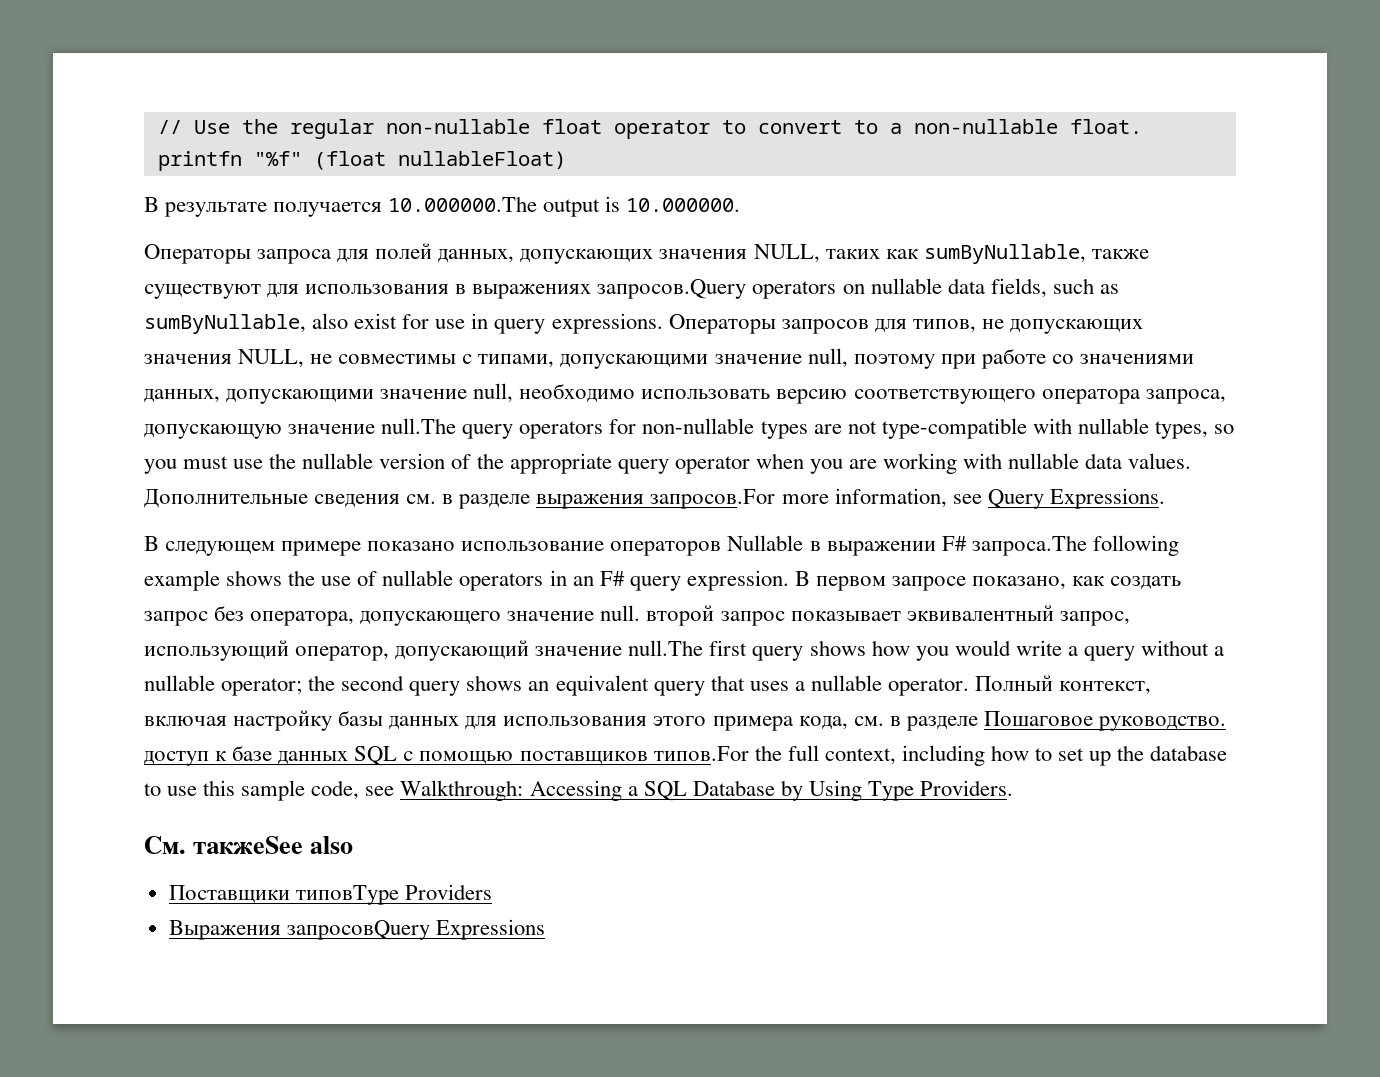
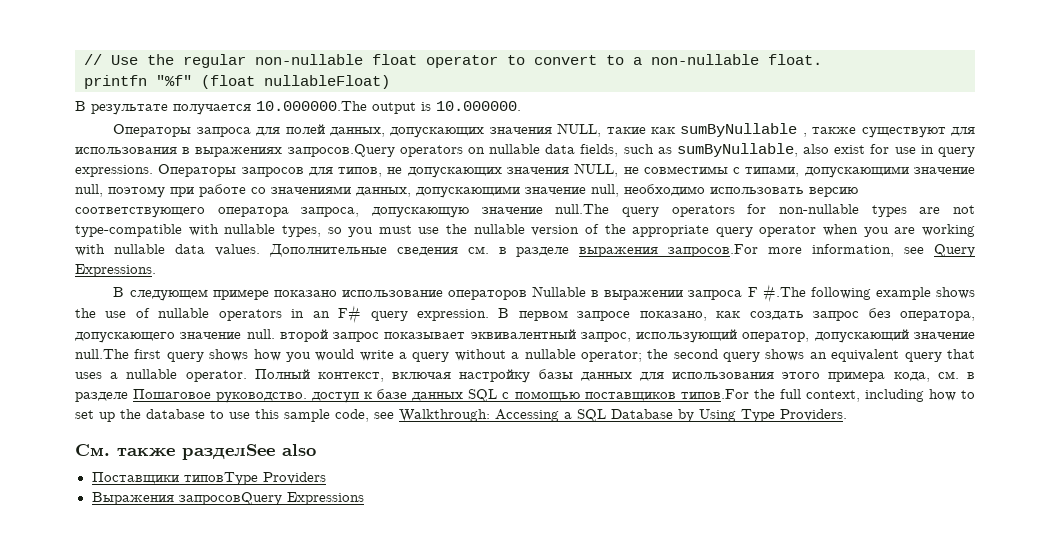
[825,244,1086,264] таких как sumByNullable, -> [606,123,807,137] такие как sumByNullable ,
[941,535,1087,556] F# запроса.The -> [688,284,806,303] запроса F #.The
[193,836,304,854] такжеSee -> [117,444,275,460] также разделSee

